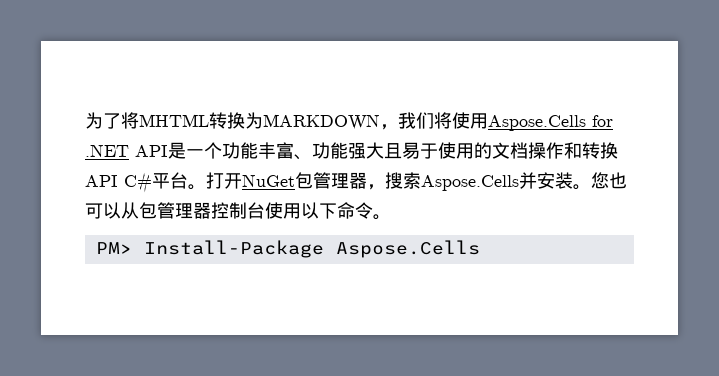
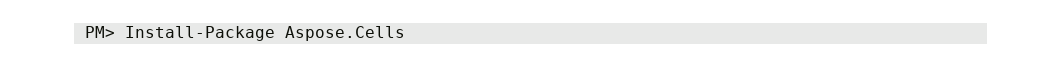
[85,112,613,131] [85,142,618,160] [85,172,627,193] [85,202,391,220] 为了将MHTML转换为MARKDOWN，我们将使用Aspose.Cells for .NET API是一个功能丰富、功能强大且易于使用的文档操作和转换API C#平台。打开NuGet包管理器，搜索Aspose.Cells并安装。您也可以从包管理器控制台使用以下命令。 // -> (84, 32) none

